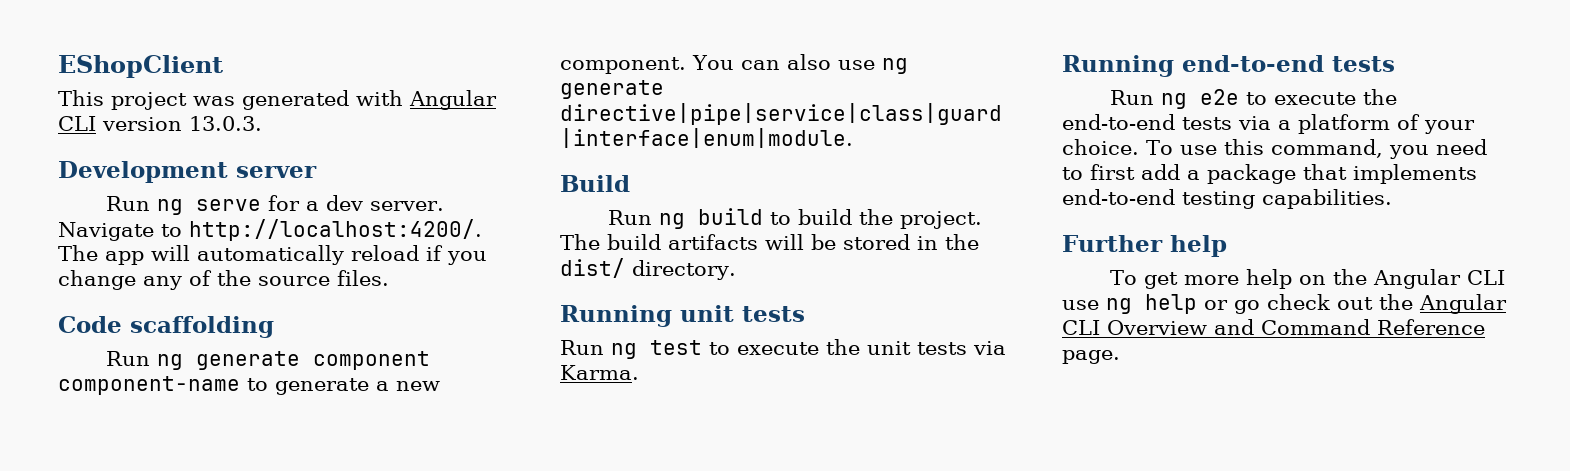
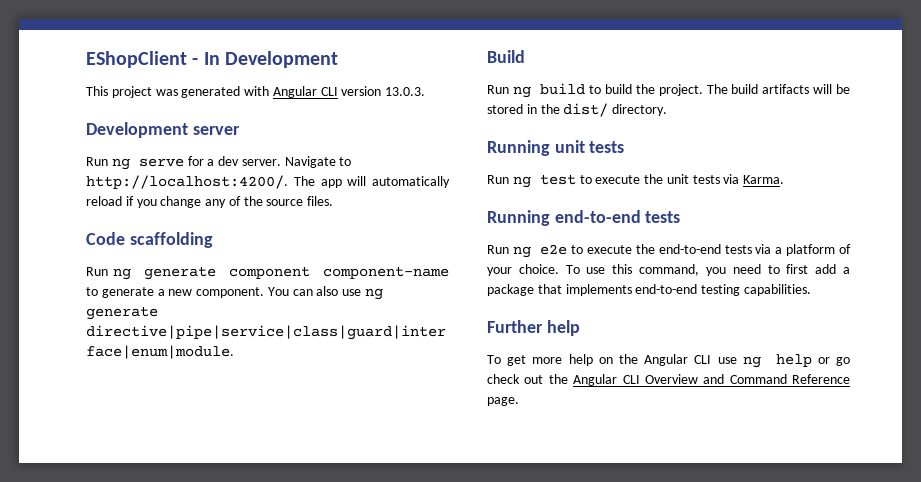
(223, 66) none -> [192,51,338,68] - In Development

